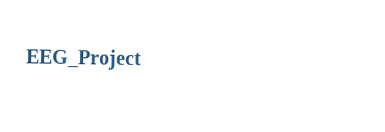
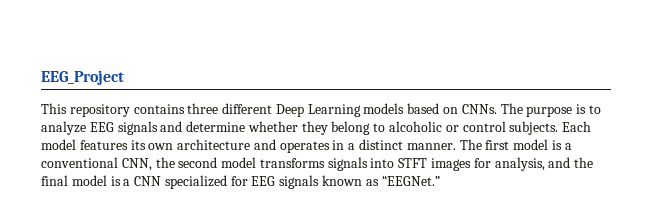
(142, 59) none -> [41,103,601,117] [41,121,592,135] [41,139,572,153] [41,157,594,171] [41,175,440,189] // This repository contains three different Deep Learning models based on CNNs. The purpose is to analyze EEG signals and determine whether they belong to alcoholic or control subjects. Each model features its own architecture and operates in a distinct manner. The first model is a conventional CNN, the second model transforms signals into STFT images for analysis, and the final model is a CNN specialized for EEG signals known as “EEGNet.”

